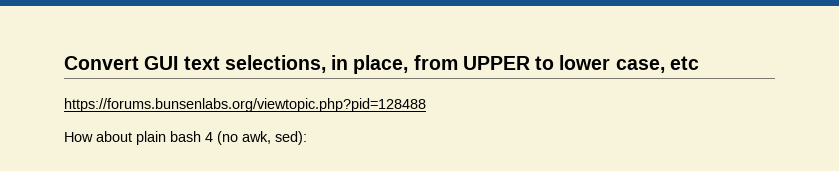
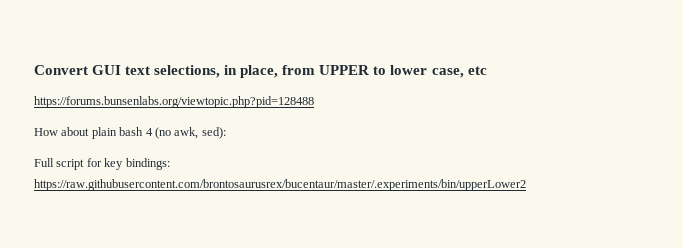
(307, 138) none -> [34,158,170,170] [34,179,526,191] // Full script for key bindings: https://raw.githubusercontent.com/brontosaurusrex/bucentaur/master/.experiments/bin/upperLower2

